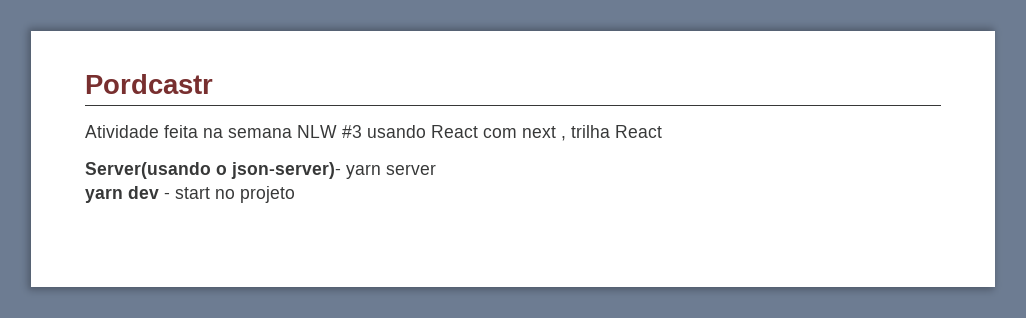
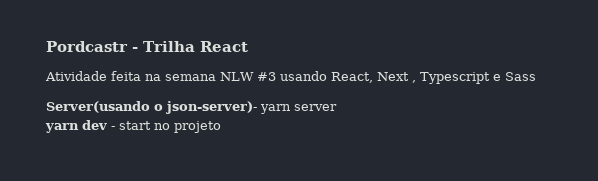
(213, 84) none -> [132,41,248,52] - Trilha React
[431,125,662,141] React com next , trilha React -> [330,72,536,84] React, Next , Typescript e Sass

